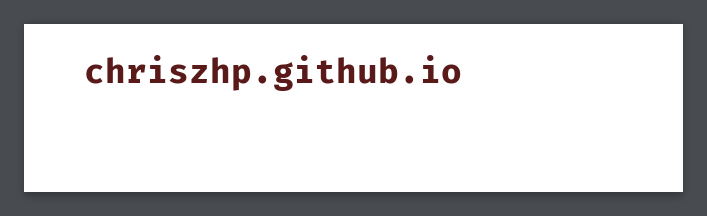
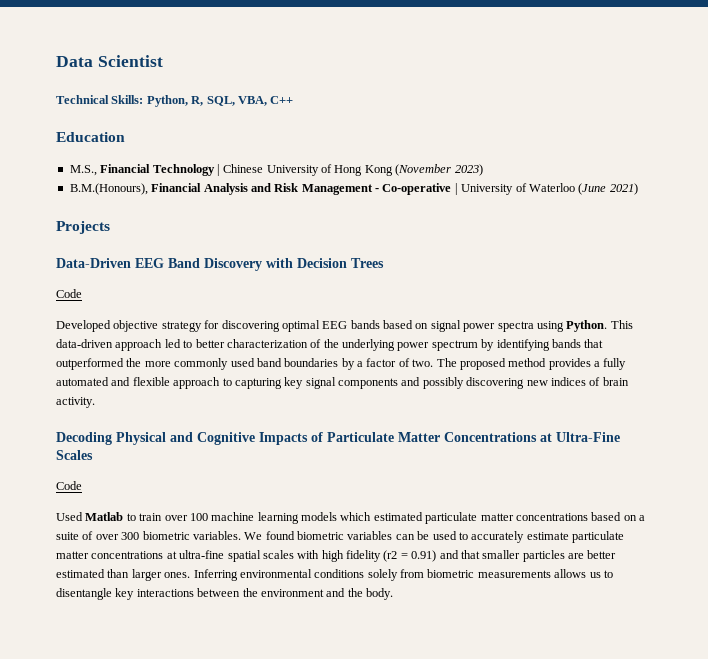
[84,55,462,91] chriszhp.github.io -> [56,55,163,67] [56,95,294,107] [56,132,125,142] [69,164,483,176] [69,183,638,195] [56,221,110,234] [56,258,384,271] [56,289,82,298] [56,320,633,332] [56,339,604,351] [56,358,627,370] [56,377,629,389] [56,397,95,408] [56,432,620,445] [56,450,93,460] [56,481,82,490] [56,512,645,524] [56,531,624,543] [56,550,617,562] [56,569,613,581] [56,588,393,600] Data Scientist // Technical Skills: Python, R, SQL, VBA, C++ // Education // M.S., Financial Technology | Chinese University of Hong Kong (November 2023) // B.M.(Honours), Financial Analysis and Risk Management - Co-operative | University of Waterloo (June 2021) // Projects // Data-Driven EEG Band Discovery with Decision Trees // Code // Developed objective strategy for discovering optimal EEG bands based on signal power spectra using Python. This data-driven approach led to better characterization of the underlying power spectrum by identifying bands that outperformed the more commonly used band boundaries by a factor of two. The proposed method provides a fully automated and flexible approach to capturing key signal components and possibly discovering new indices of brain activity. // Decoding Physical and Cognitive Impacts of Particulate Matter Concentrations at Ultra-Fine Scales // Code // Used Matlab to train over 100 machine learning models which estimated particulate matter concentrations based on a suite of over 300 biometric variables. We found biometric variables can be used to accurately estimate particulate matter concentrations at ultra-fine spatial scales with high fidelity (r2 = 0.91) and that smaller particles are better estimated than larger ones. Inferring environmental conditions solely from biometric measurements allows us to disentangle key interactions between the environment and the body.

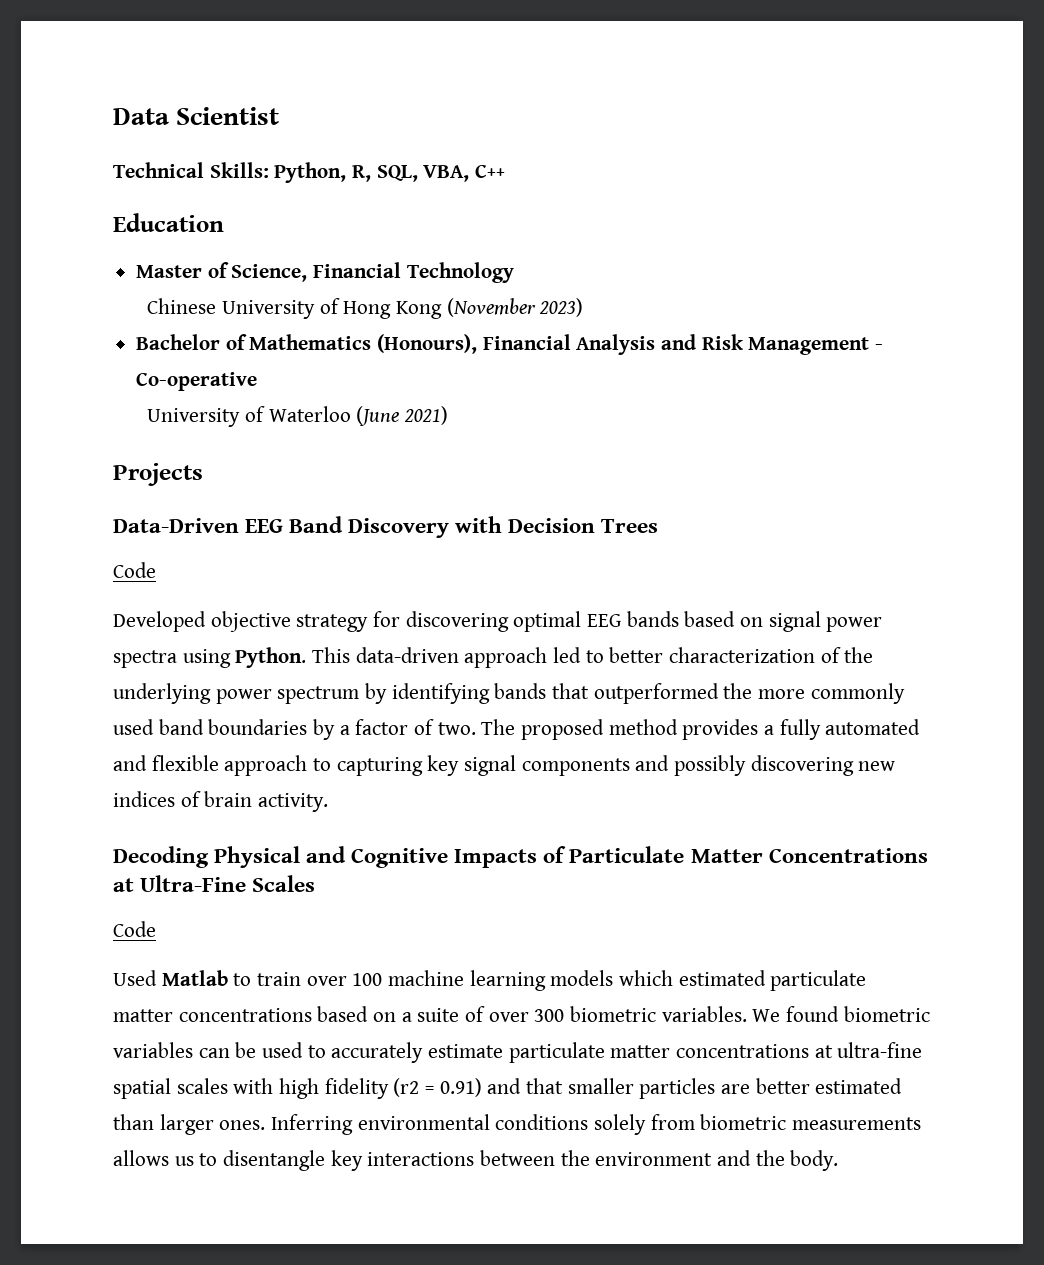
[69,165,97,176] M.S., -> [136,262,308,282] Master of Science,
[216,164,220,176] | -> (514, 272) //
[69,183,148,195] B.M.(Honours), -> [136,334,478,354] Bachelor of Mathematics (Honours),
[454,183,458,195] | -> (258, 381) //

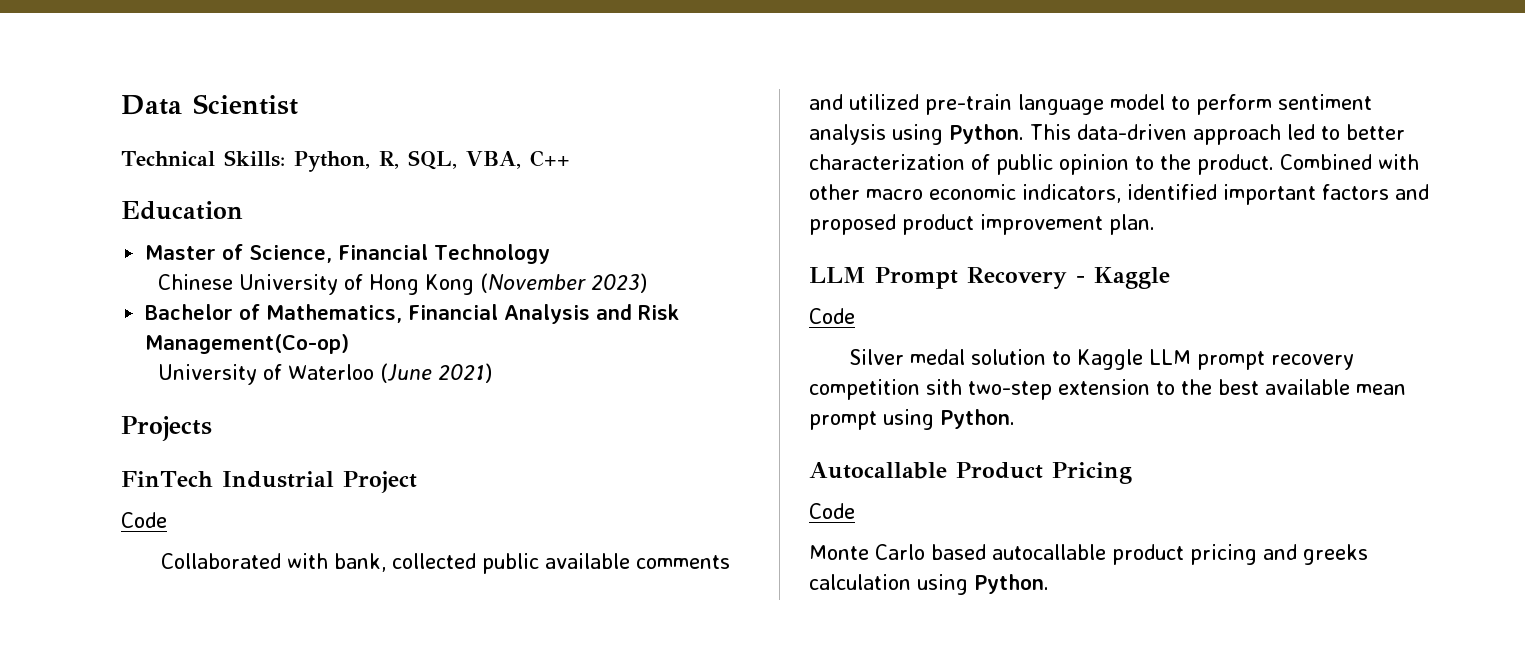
[249,334,478,354] Mathematics (Honours), -> [266,304,403,323] Mathematics,
[748,337,884,355] [136,372,258,391] Management - Co-operative -> [145,334,350,354] Management(Co-op)
[113,516,659,538] [113,562,156,578] [113,611,883,632] [113,650,177,668] Data-Driven EEG Band Discovery with Decision Trees // Code // Developed objective strategy for discovering optimal EEG bands based on signal power spectra -> [121,471,417,493] [121,512,167,528] [160,553,730,574] [809,94,1372,115] [809,124,886,145] FinTech Industrial Project // Code // Collaborated with bank, collected public available comments and utilized pre-train language model to perform sentiment analysis
[844,647,874,663] [113,683,905,704] [113,719,921,740] [113,755,896,776] [113,791,329,812] [113,846,928,868] [113,875,316,892] [113,921,156,937] [113,970,867,991] [113,1006,930,1022] [113,1042,923,1063] [113,1078,903,1099] [113,1114,922,1135] [113,1150,839,1171] the underlying power spectrum by identifying bands that outperformed the more commonly used band boundaries by a factor of two. The proposed method provides a fully automated and flexible approach to capturing key signal components and possibly discovering new indices of brain activity. // Decoding Physical and Cognitive Impacts of Particulate Matter Concentrations at Ultra-Fine Scales // Code // Used Matlab to train over 100 machine learning models which estimated particulate matter concentrations based on a suite of over 300 biometric variables. We found biometric variables can be used to accurately estimate particulate matter concentrations at ultra-fine spatial scales with high fidelity (r2 = 0.91) and that smaller particles are better estimated than larger ones. Inferring environmental conditions solely from biometric measurements allows us to disentangle key interactions between the environment and the body. -> [996,154,1419,175] [809,184,1429,205] [809,214,1155,235] [809,267,1170,289] [809,308,855,324] [848,349,1354,370] [809,379,1406,400] [809,409,1015,430] [809,462,1132,484] [809,503,855,519] [809,544,1368,565] [809,574,1049,595] public opinion to the product. Combined with other macro economic indicators, identified important factors and proposed product improvement plan. // LLM Prompt Recovery - Kaggle // Code // Silver medal solution to Kaggle LLM prompt recovery competition sith two-step extension to the best available mean prompt using Python. // Autocallable Product Pricing // Code // Monte Carlo based autocallable product pricing and greeks calculation using Python.

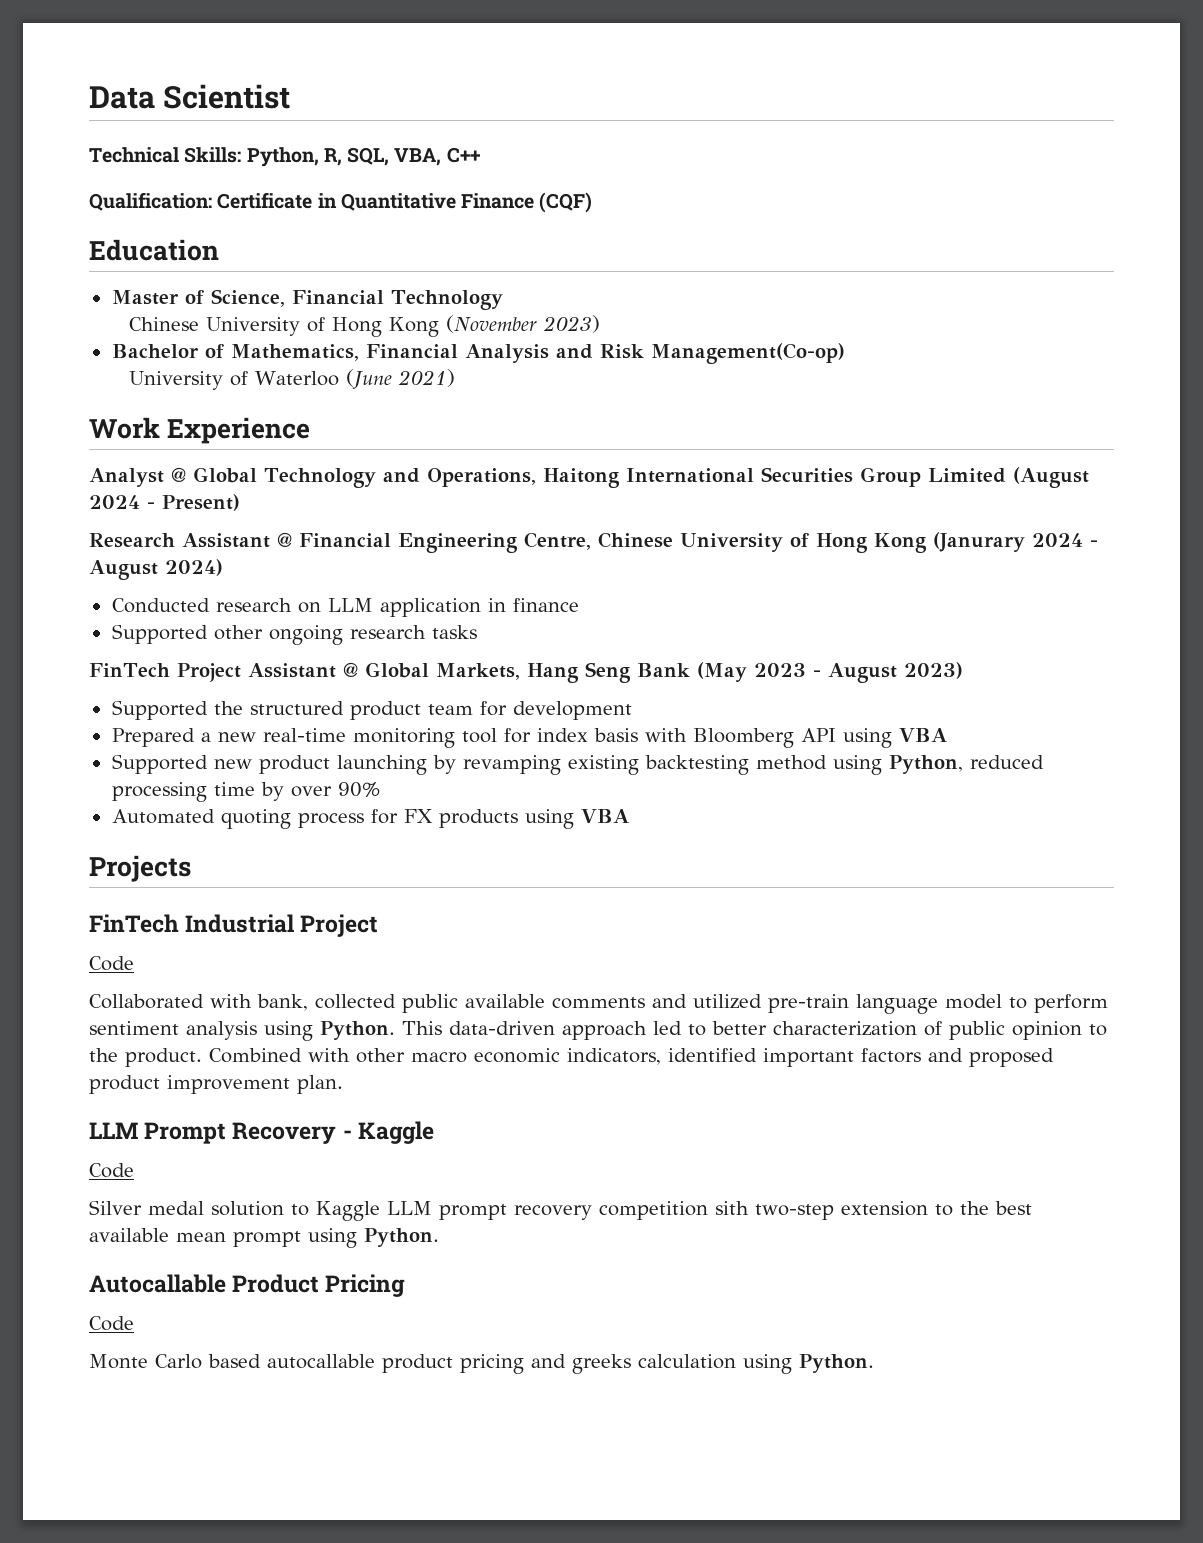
(570, 158) none -> [89,192,593,213] // Qualification: Certificate in Quantitative Finance (CQF)
(493, 373) none -> [89,417,311,444] [89,467,1089,488] [89,494,240,511] [89,532,1098,553] [89,559,223,580] [111,598,579,617] [111,624,477,645] [89,662,963,683] [111,700,632,720] [111,728,947,748] [111,754,1044,775] [111,782,380,802] [111,809,629,829] // Work Experience // Analyst @ Global Technology and Operations, Haitong International Securities Group Limited (August 2024 - Present) // Research Assistant @ Financial Engineering Centre, Chinese University of Hong Kong (Janurary 2024 - August 2024) // Conducted research on LLM application in finance // Supported other ongoing research tasks // FinTech Project Assistant @ Global Markets, Hang Seng Bank (May 2023 - August 2023) // Supported the structured product team for development // Prepared a new real-time monitoring tool for index basis with Bloomberg API using VBA // Supported new product launching by revamping existing backtesting method using Python, reduced processing time by over 90% // Automated quoting process for FX products using VBA

